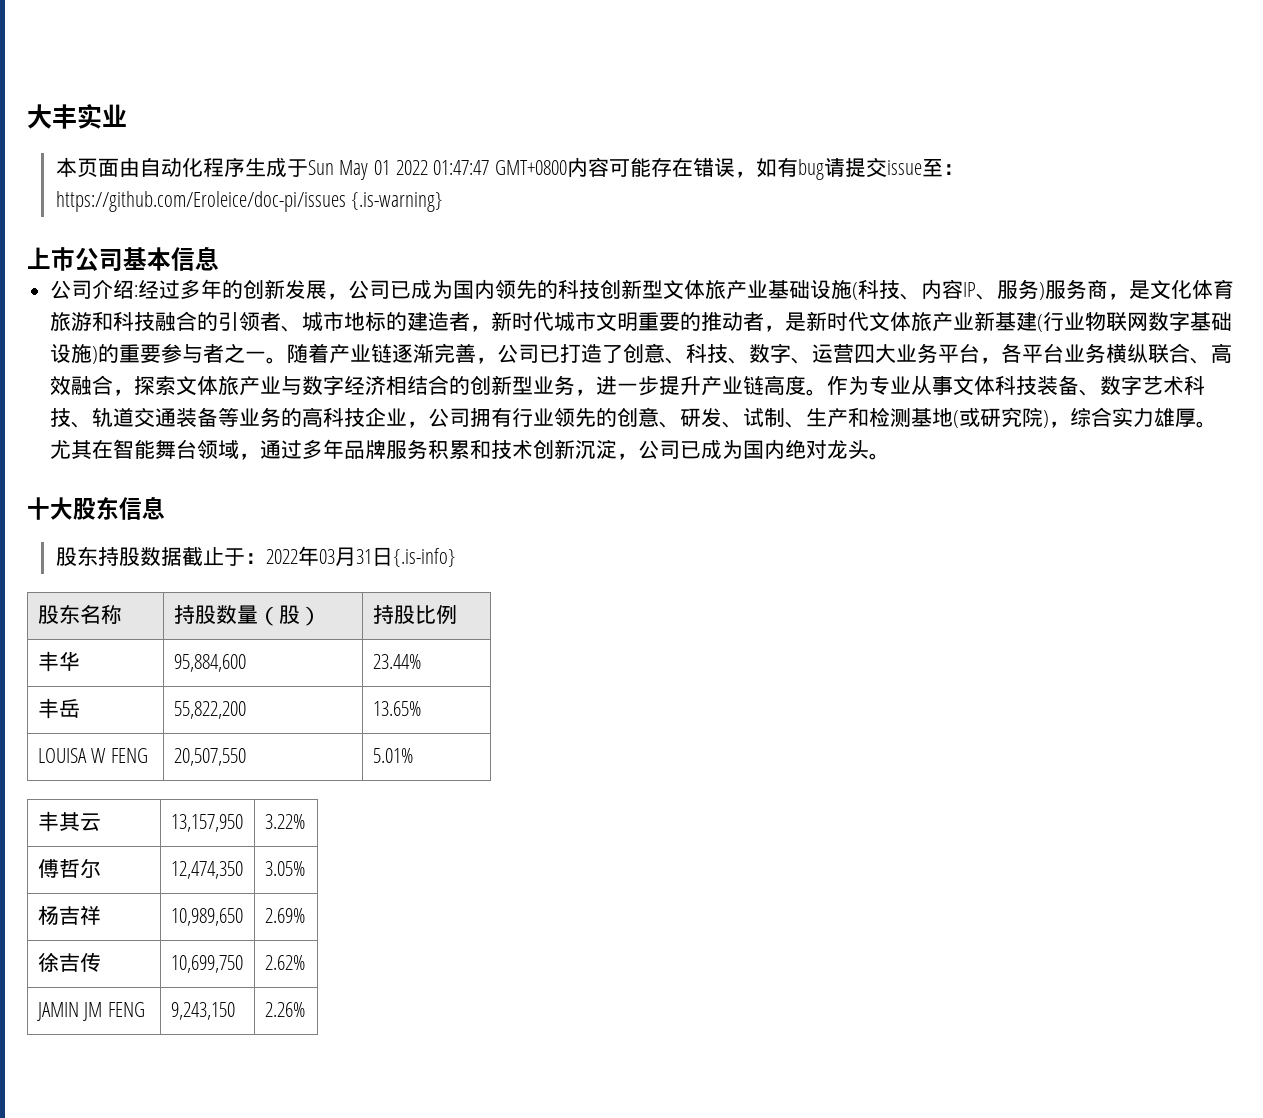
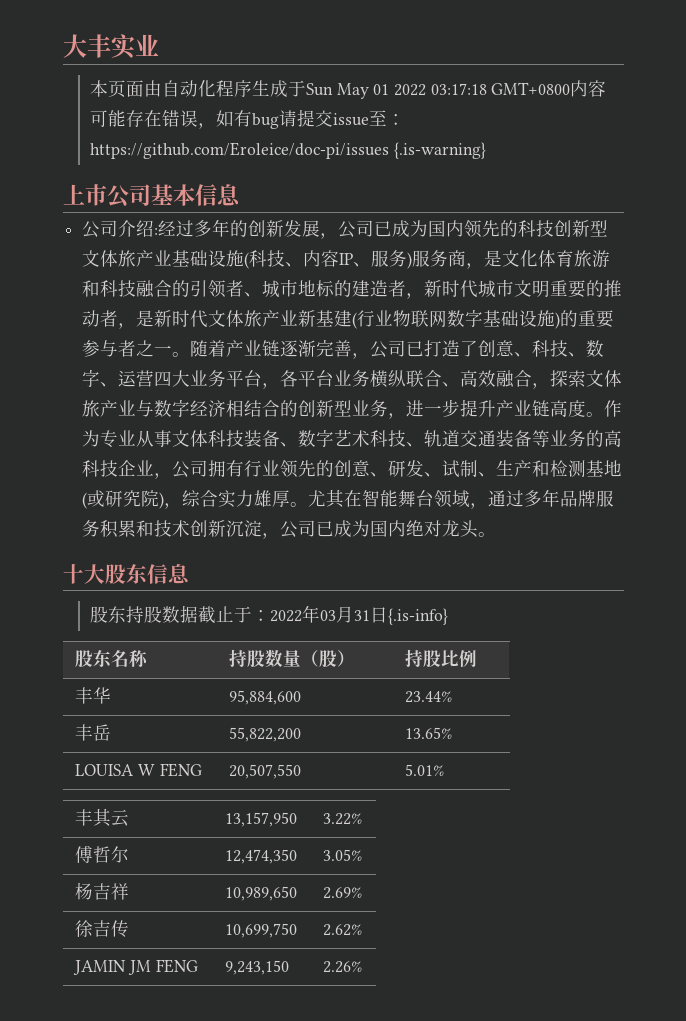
[433,160,490,175] 01:47:47 -> [430,83,487,95] 03:17:18

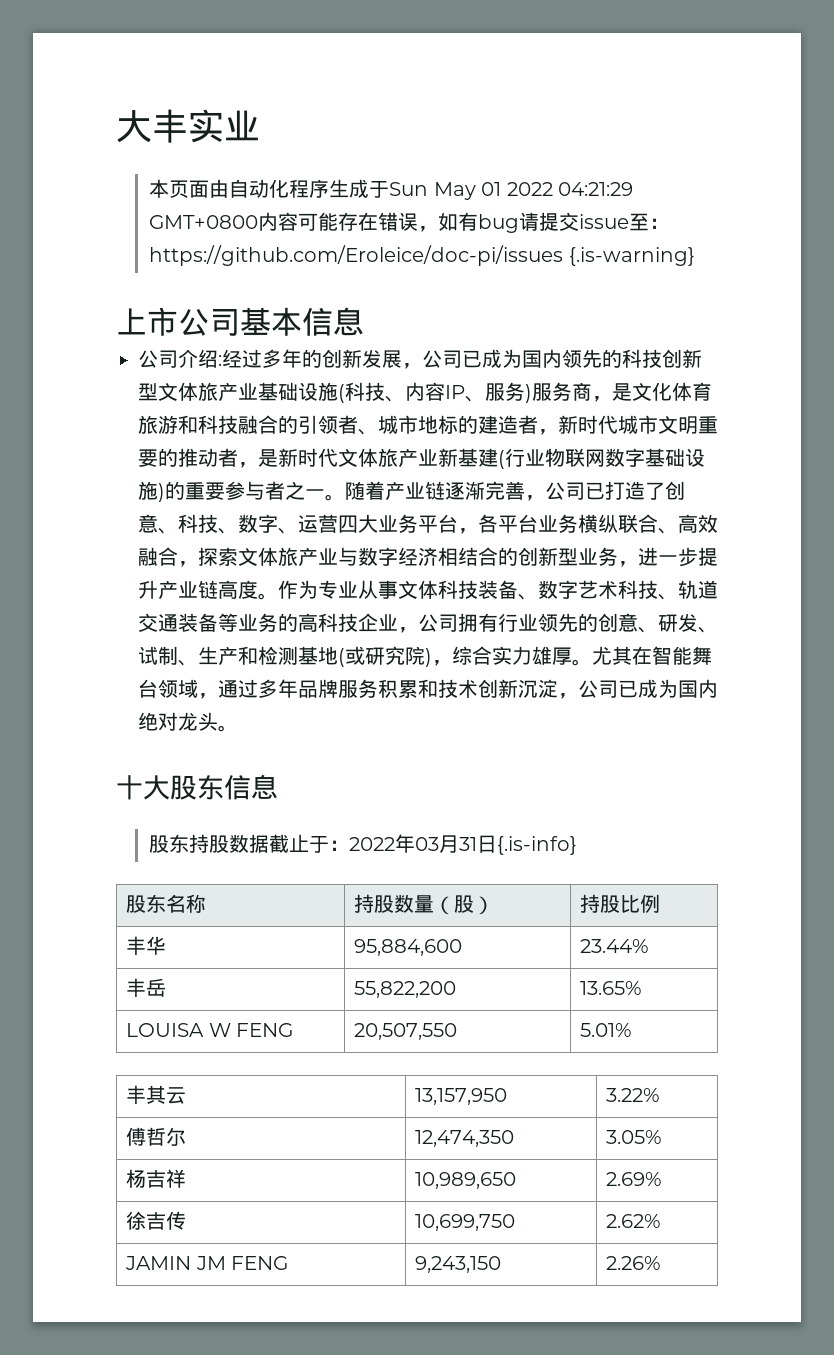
[430,83,487,95] 03:17:18 -> [557,182,633,196] 04:21:29

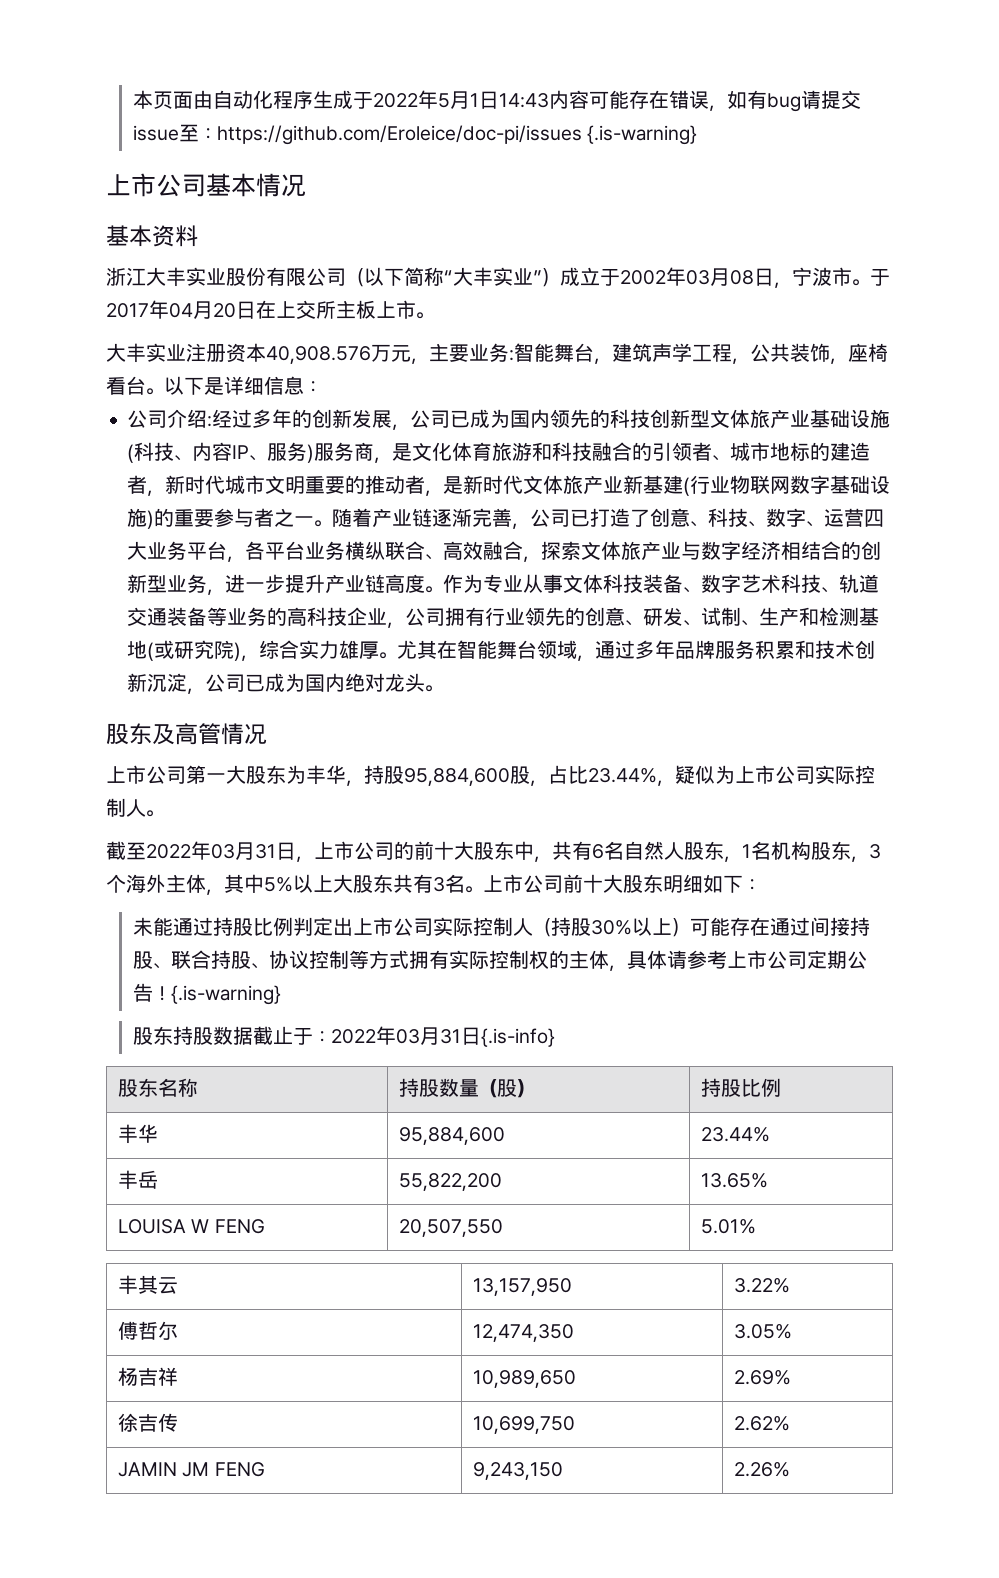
[116,109,260,143] 大丰实业 // -> (132, 99) none
[389,182,633,200] [149,215,259,229] Sun May 01 2022 04:21:29 GMT+0800 -> [372,90,549,109] 2022年5月1日14:43
[302,307,364,336] 信息 -> [256,173,306,197] [106,225,198,247] [106,267,890,288] [106,300,434,319] [106,343,888,364] [106,376,322,395] 情况 // 基本资料 // 浙江大丰实业股份有限公司（以下简称“大丰实业”）成立于2002年03月08日，宁波市。于2017年04月20日在上交所主板上市。 // 大丰实业注册资本40,908.576万元，主要业务:智能舞台，建筑声学工程，公共装饰，座椅看台。以下是详细信息：
[116,774,278,800] 十大股东信息 -> [106,723,267,745] [106,765,875,786] [106,798,164,817] [106,841,881,862] [106,874,761,895] [132,917,870,937] [132,950,867,971] [132,983,281,1005] 股东及高管情况 // 上市公司第一大股东为丰华，持股95,884,600股，占比23.44%，疑似为上市公司实际控制人。 // 截至2022年03月31日，上市公司的前十大股东中，共有6名自然人股东，1名机构股东，3个海外主体，其中5%以上大股东共有3名。上市公司前十大股东明细如下： // 未能通过持股比例判定出上市公司实际控制人（持股30%以上）可能存在通过间接持股、联合持股、协议控制等方式拥有实际控制权的主体，具体请参考上市公司定期公告！{.is-warning}

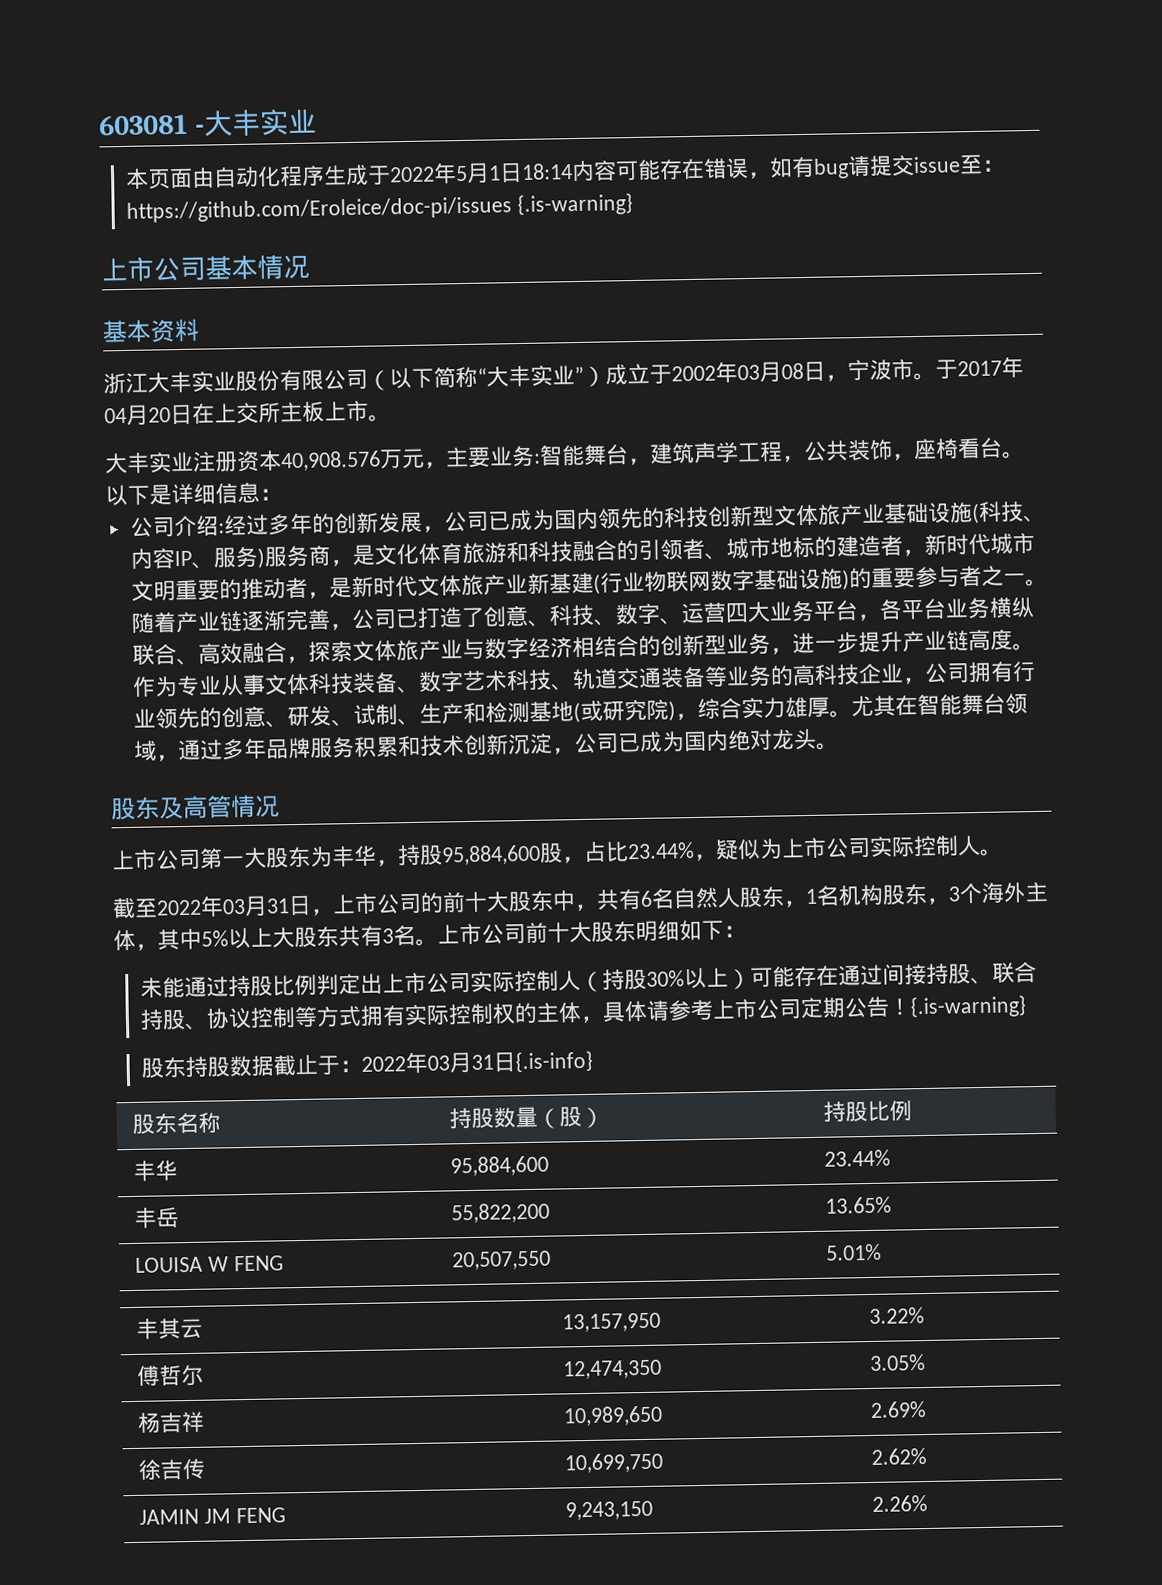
(132, 99) none -> [98,108,317,137] 603081 -大丰实业 //
[498,93,549,108] 14:43 -> [520,163,573,180] 18:14

